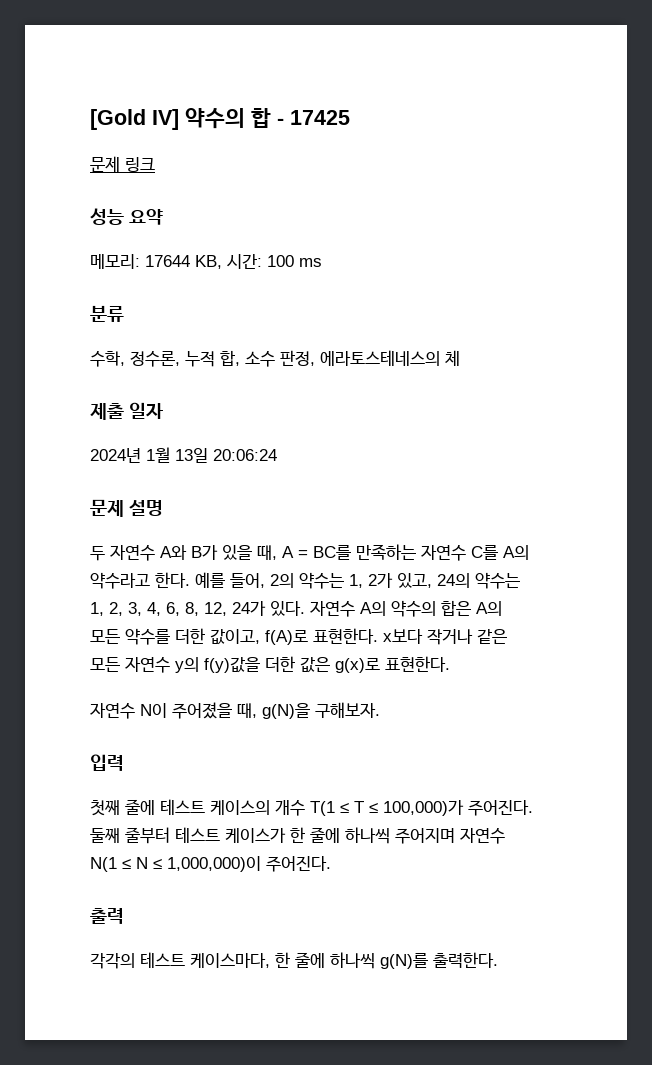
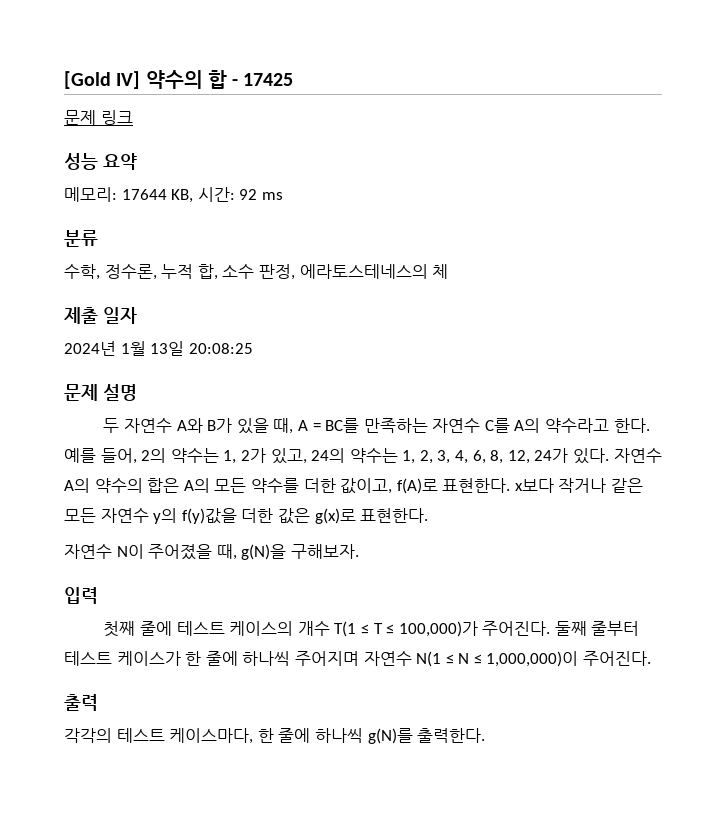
[267,255,294,267] 100 -> [239,189,258,200] 92
[213,449,277,461] 20:06:24 -> [188,343,253,354] 20:08:25

